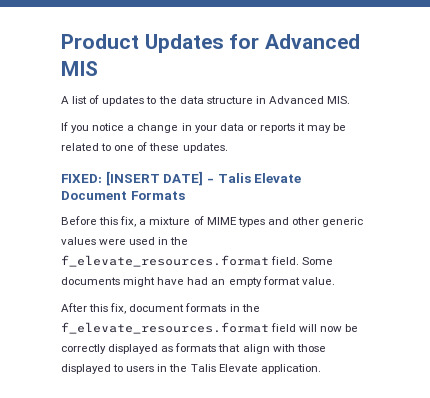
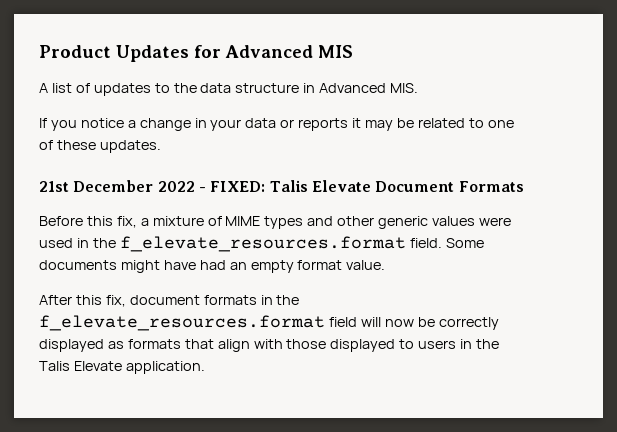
[61,171,214,186] FIXED: [INSERT DATE] - -> [39,180,266,192] 21st December 2022 - FIXED:

